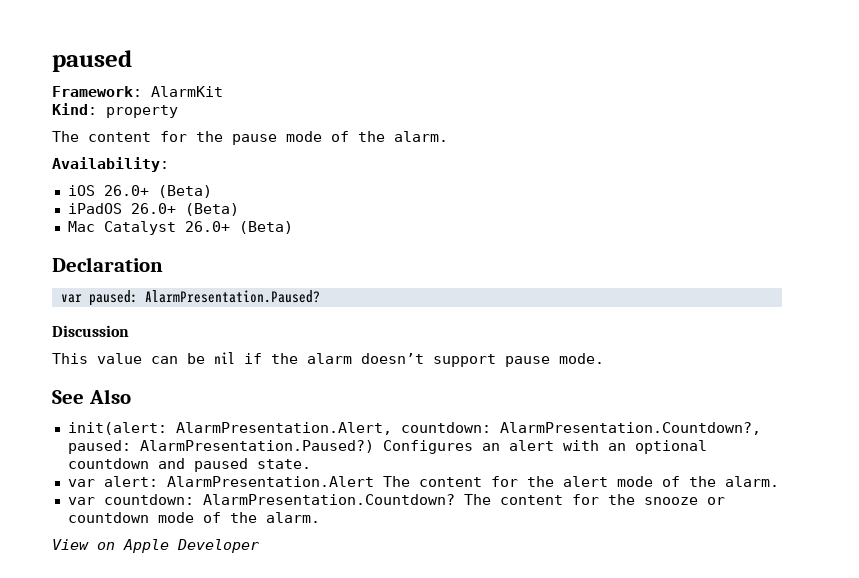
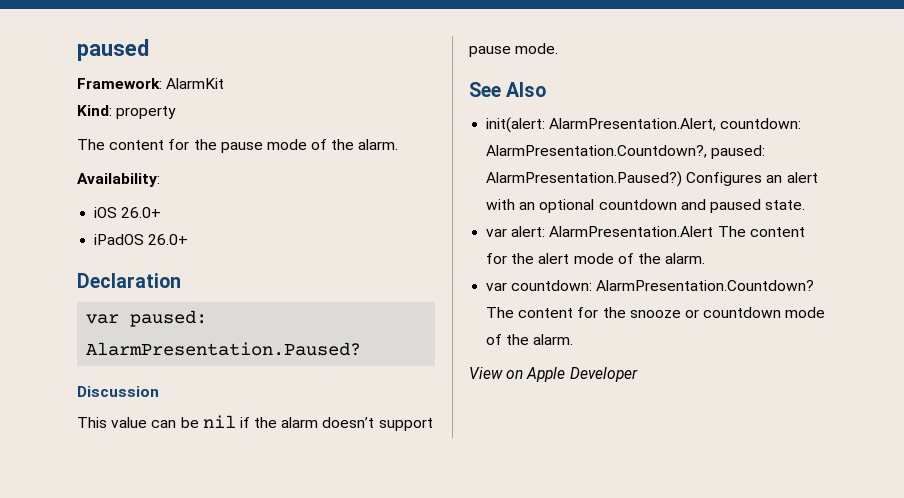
[157,185,212,198] (Beta) -> (162, 212) none
[184,203,239,216] [67,221,293,235] (Beta) // Mac Catalyst 26.0+ (Beta) -> (189, 239) none

